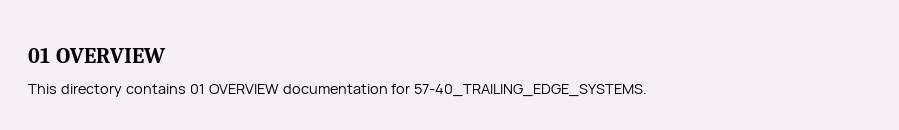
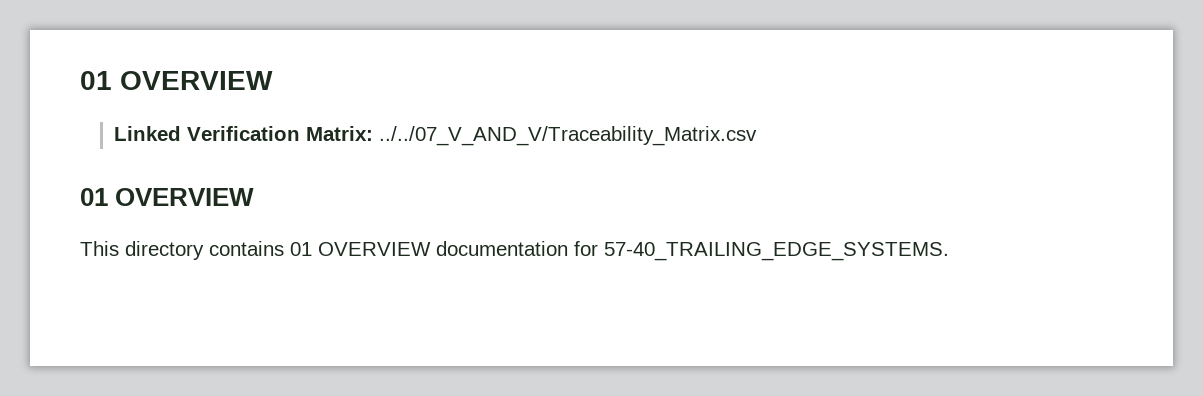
[28,47,166,63] 01 OVERVIEW -> [80,71,273,90] [114,126,758,146] [80,188,255,206] 01 OVERVIEW // Linked Verification Matrix: ../../07_V_AND_V/Traceability_Matrix.csv // 01 OVERVIEW

